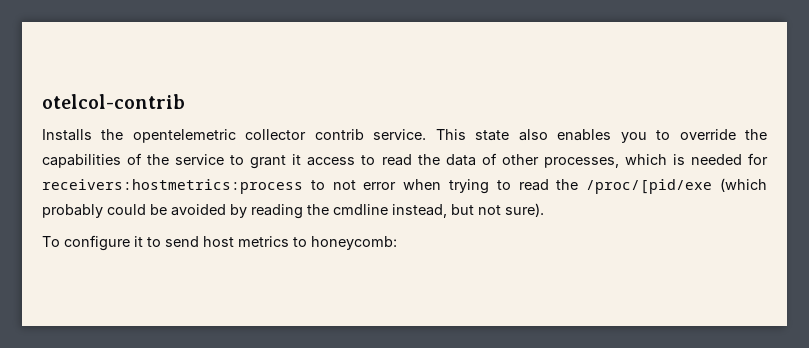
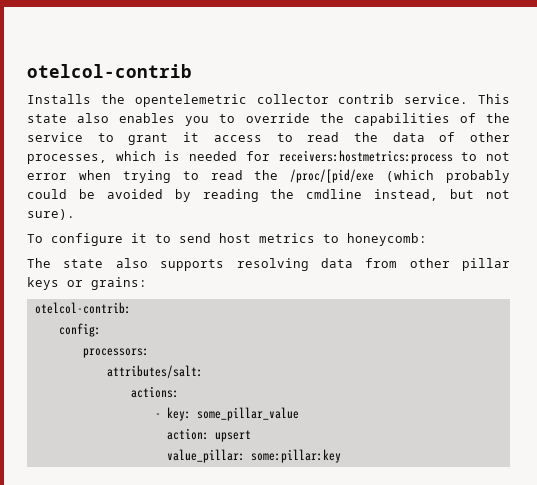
(397, 243) none -> [27,258,510,271] [27,277,147,290] [34,302,131,314] [58,323,101,337] [82,348,149,358] [106,365,203,378] [130,386,179,398] [154,407,299,421] [166,428,251,442] [166,449,341,463] // The state also supports resolving data from other pillar keys or grains: // otelcol-contrib: // config: // processors: // attributes/salt: // actions: // - key: some_pillar_value // action: upsert // value_pillar: some:pillar:key

